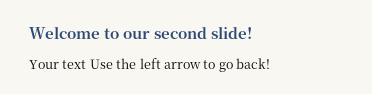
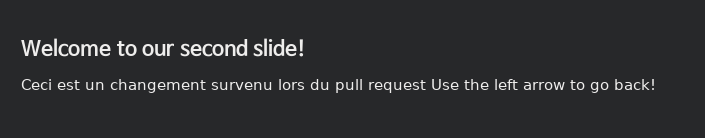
[29,60,87,69] Your text -> [21,79,426,93] Ceci est un changement survenu lors du pull request

